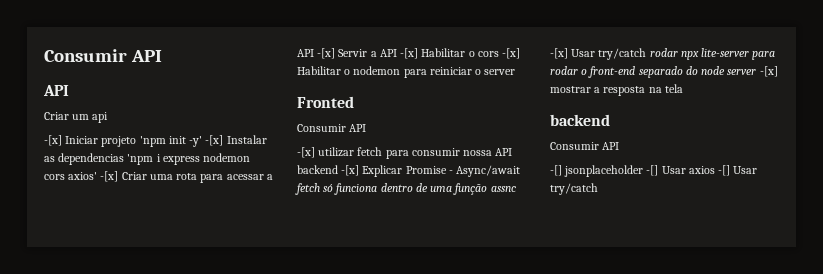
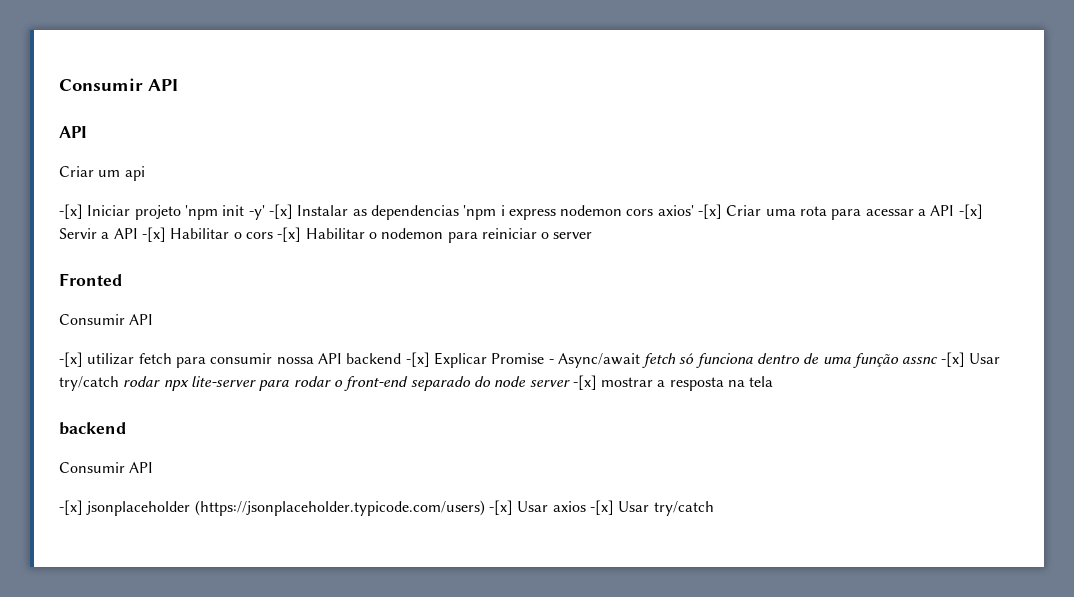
[550,165,659,177] -[] jsonplaceholder -[] -> [59,500,513,516] -[x] jsonplaceholder (https://jsonplaceholder.typicode.com/users) -[x]
[718,165,731,176] -[] -> [589,500,614,515] -[x]

